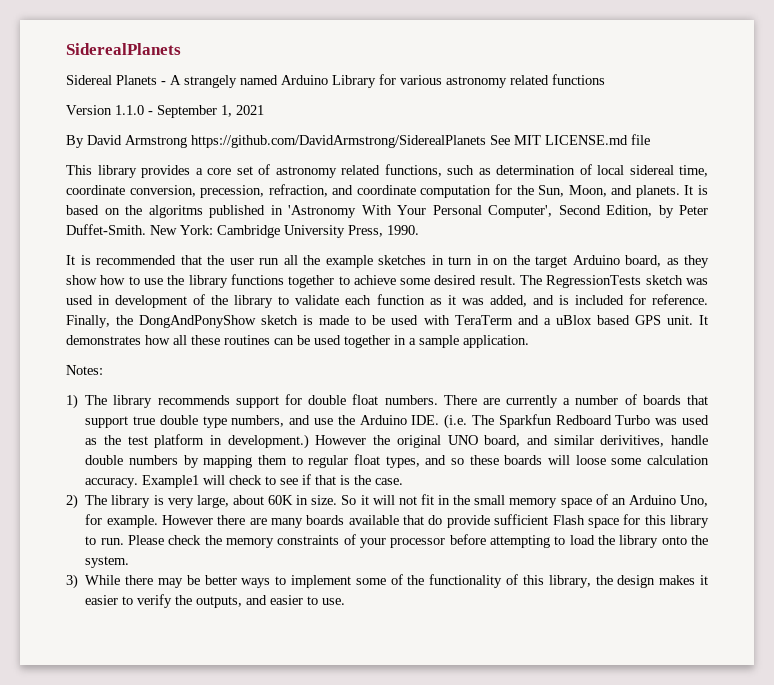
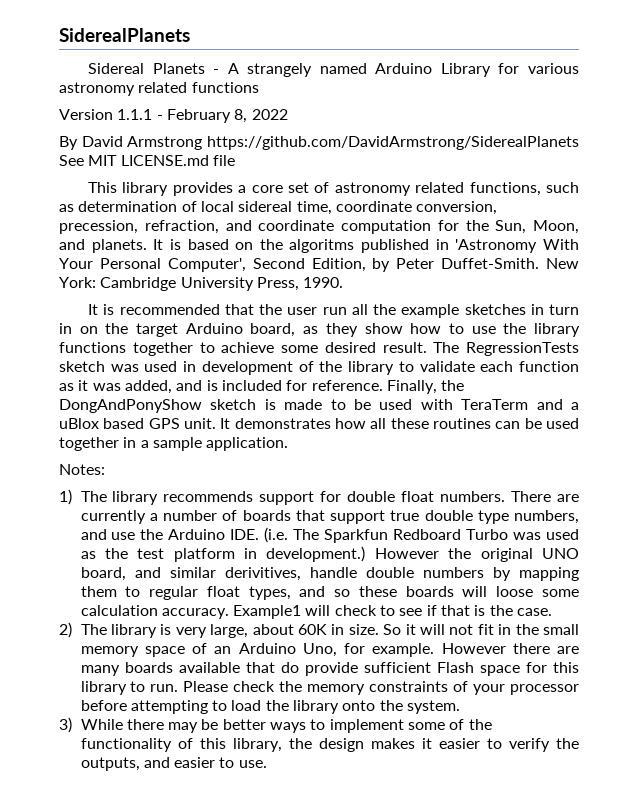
[115,105,264,118] 1.1.0 - September 1, 2021 -> [117,109,288,123] 1.1.1 - February 8, 2022

